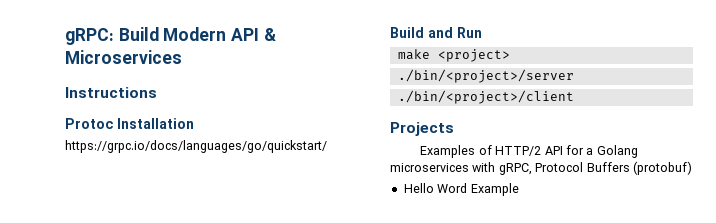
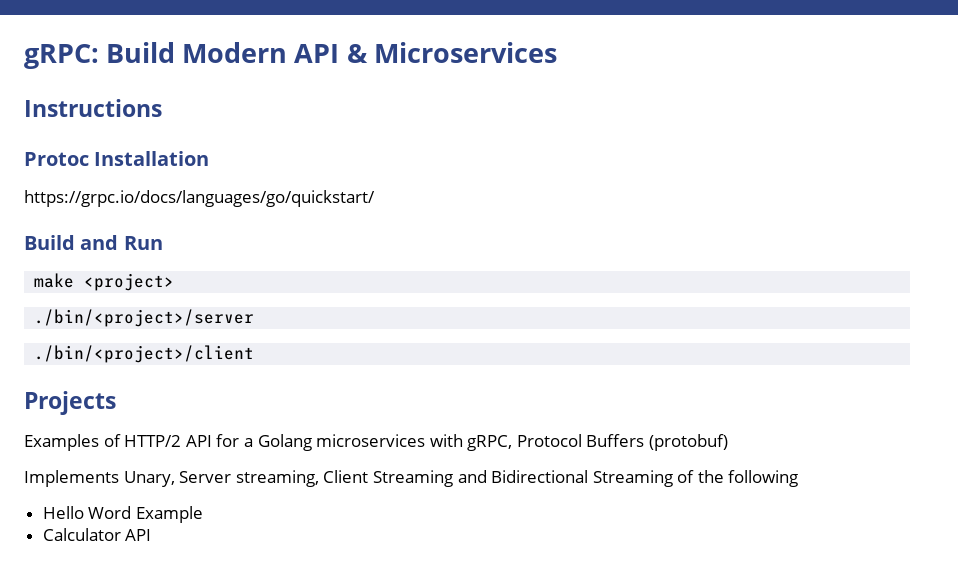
(692, 168) none -> [24,470,799,487] // Implements Unary, Server streaming, Client Streaming and Bidirectional Streaming of the following
(519, 189) none -> [42,528,152,541] // Calculator API

